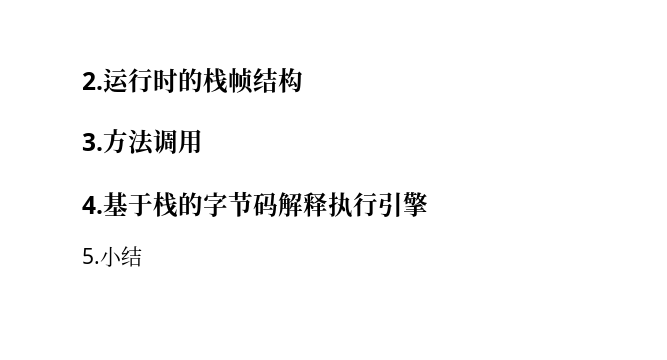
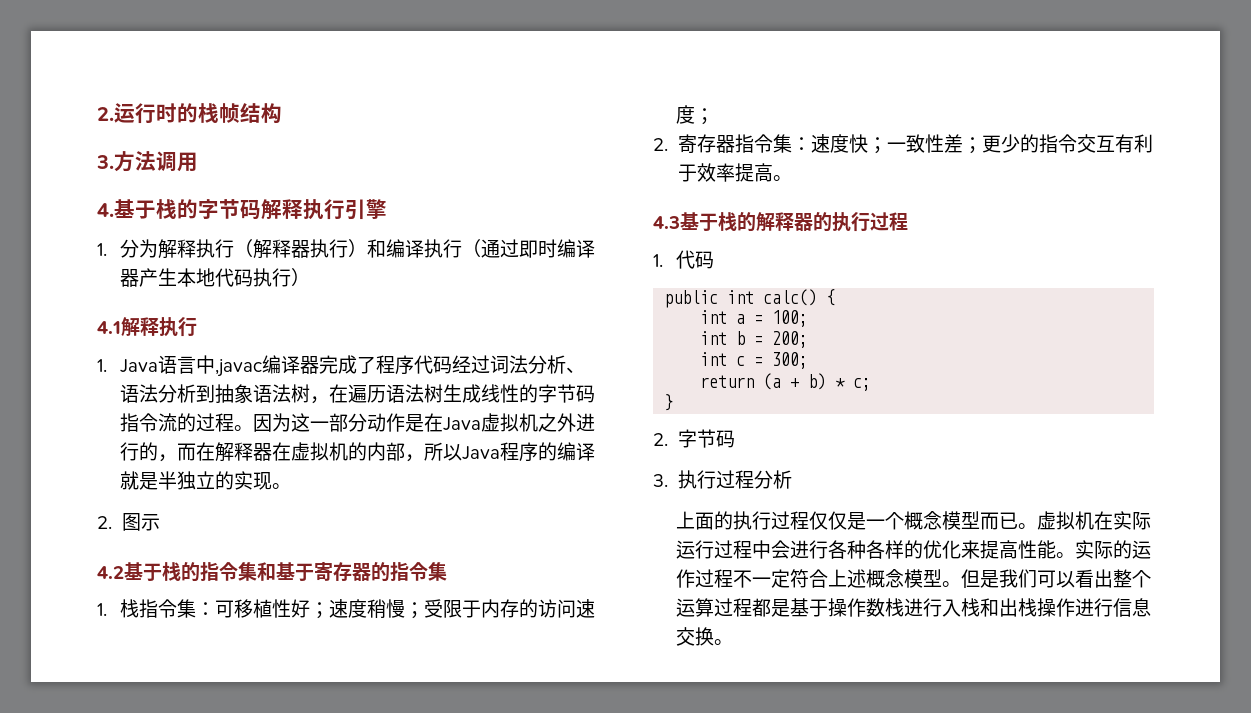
[82,246,142,267] 5.小结 -> [97,239,595,259] [119,268,310,287] [97,317,197,337] [97,355,585,377] [119,384,595,404] [119,413,595,432] [119,442,595,462] [119,471,291,490] [97,513,160,531] [97,561,447,582] [97,599,595,619] [675,105,714,125] [653,134,1153,154] [677,163,792,182] [653,212,908,232] [653,250,714,269] [664,289,836,308] [700,310,809,327] [700,331,809,348] [700,352,809,369] [700,373,872,391] [664,394,674,411] [653,429,735,448] [653,470,792,489] [675,511,1151,530] [675,540,1151,559] [675,569,1151,588] [675,598,1151,617] [675,627,733,646] 1.分为解释执行（解释器执行）和编译执行（通过即时编译器产生本地代码执行） // 4.1解释执行 // 1. Java语言中,javac编译器完成了程序代码经过词法分析、语法分析到抽象语法树，在遍历语法树生成线性的字节码指令流的过程。因为这一部分动作是在Java虚拟机之外进行的，而在解释器在虚拟机的内部，所以Java程序的编译就是半独立的实现。 // 2.图示 // 4.2基于栈的指令集和基于寄存器的指令集 // 1.栈指令集：可移植性好；速度稍慢；受限于内存的访问速度； // 2.寄存器指令集：速度快；一致性差；更少的指令交互有利于效率提高。 // 4.3基于栈的解释器的执行过程 // 1.代码 // public int calc() { // int a = 100; // int b = 200; // int c = 300; // return (a + b) * c; // } // 2.字节码 // 3.执行过程分析 // 上面的执行过程仅仅是一个概念模型而已。虚拟机在实际运行过程中会进行各种各样的优化来提高性能。实际的运作过程不一定符合上述概念模型。但是我们可以看出整个运算过程都是基于操作数栈进行入栈和出栈操作进行信息交换。

